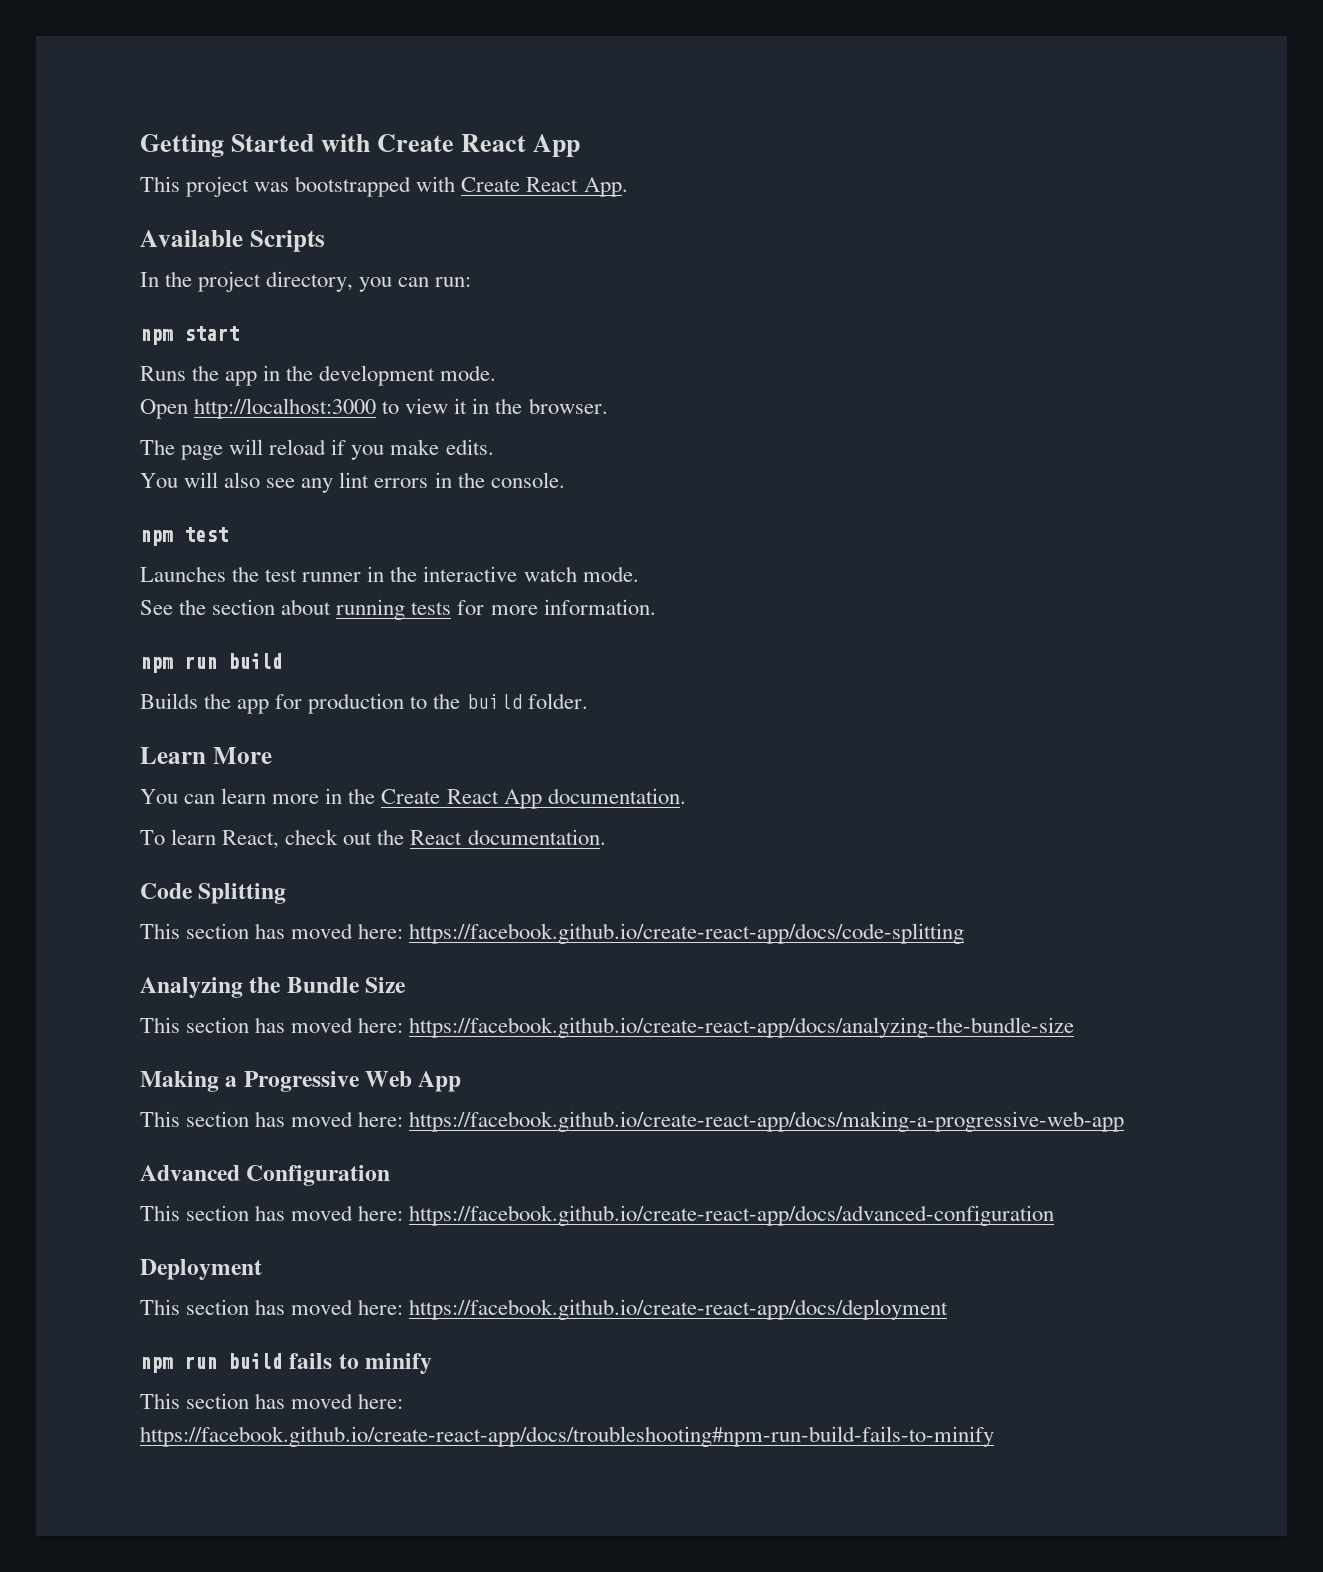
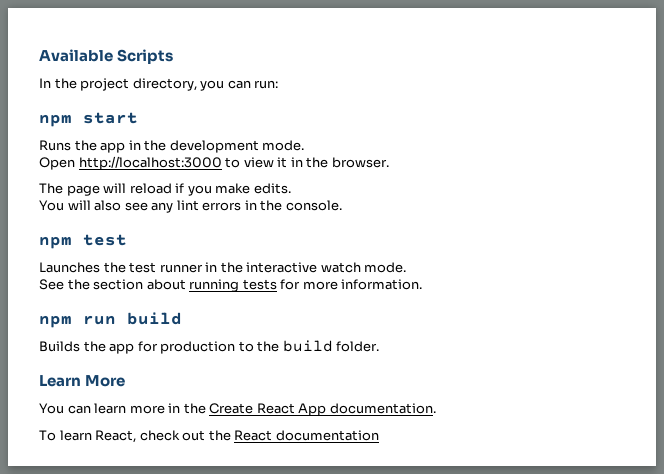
[140,134,581,157] [140,176,628,197] Getting Started with Create React App // This project was bootstrapped with Create React App. // -> (39, 55) none
[467,829,606,845] [140,883,287,904] [140,923,965,944] [140,977,407,998] [140,1017,1075,1038] [140,1071,462,1092] [140,1111,1125,1132] [140,1165,391,1186] [140,1205,1055,1226] [140,1259,262,1280] [140,1299,949,1320] [140,1353,433,1374] [140,1393,404,1409] [140,1426,994,1447] documentation. // Code Splitting // This section has moved here: https://facebook.github.io/create-react-app/docs/code-splitting // Analyzing the Bundle Size // This section has moved here: https://facebook.github.io/create-react-app/docs/analyzing-the-bundle-size // Making a Progressive Web App // This section has moved here: https://facebook.github.io/create-react-app/docs/making-a-progressive-web-app // Advanced Configuration // This section has moved here: https://facebook.github.io/create-react-app/docs/advanced-configuration // Deployment // This section has moved here: https://facebook.github.io/create-react-app/docs/deployment // npm run build fails to minify // This section has moved here: https://facebook.github.io/create-react-app/docs/troubleshooting#npm-run-build-fails-to-minify -> [275,430,379,441] documentation

